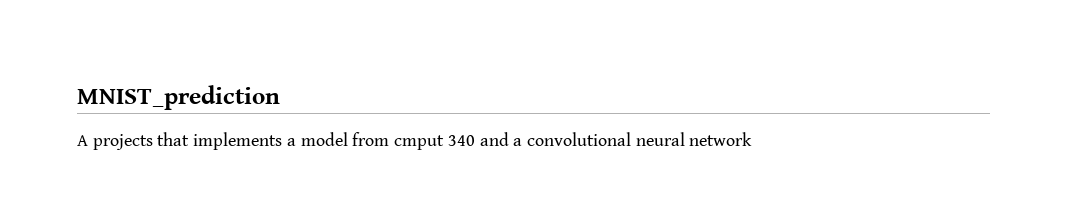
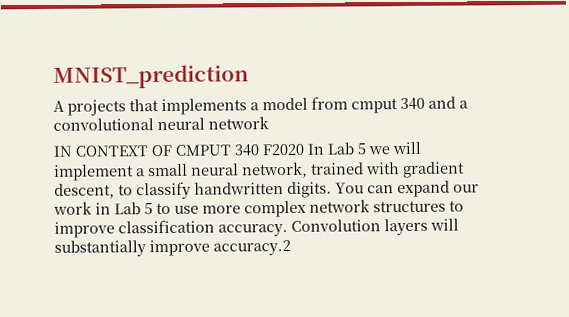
(753, 139) none -> [53,141,421,157] [54,161,465,181] [54,180,479,200] [53,199,464,218] [54,218,459,238] [54,239,291,257] // IN CONTEXT OF CMPUT 340 F2020 In Lab 5 we will implement a small neural network, trained with gradient descent, to classify handwritten digits. You can expand our work in Lab 5 to use more complex network structures to improve classification accuracy. Convolution layers will substantially improve accuracy.2

